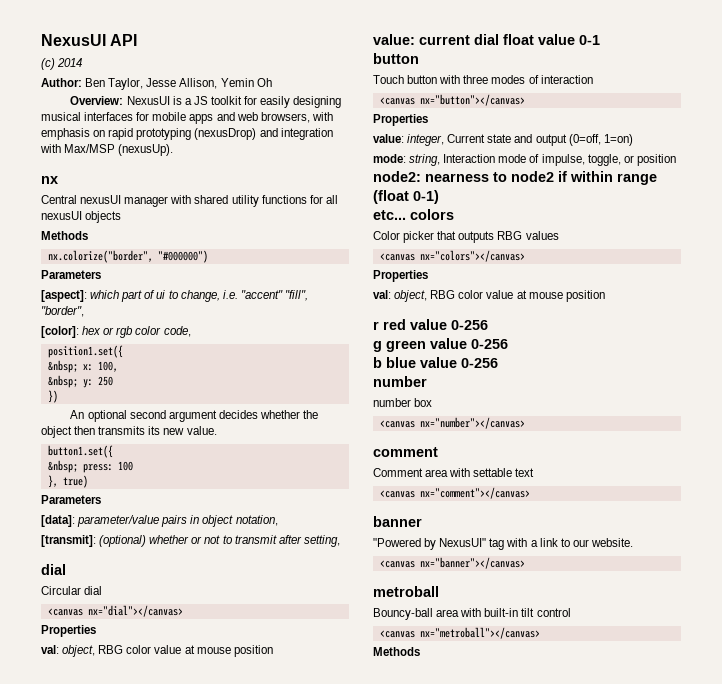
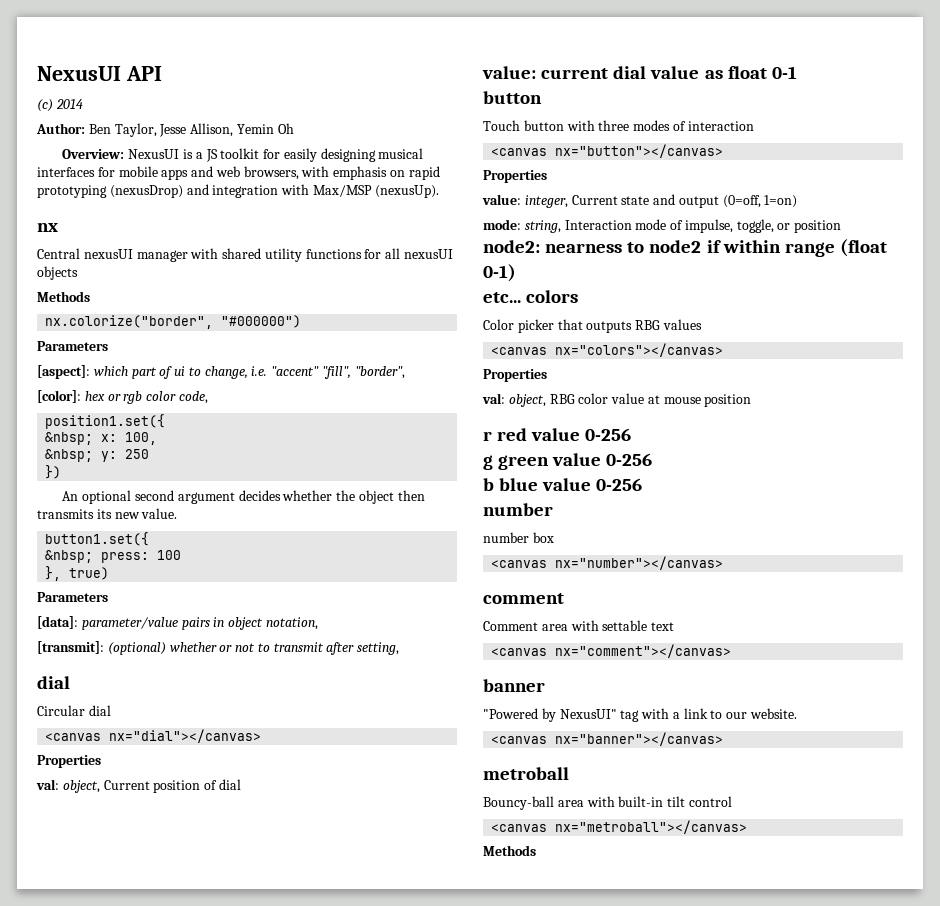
[98,645,273,657] RBG color value at mouse position -> [103,779,241,793] Current position of dial
[503,34,575,45] float value -> [650,66,767,79] value as float

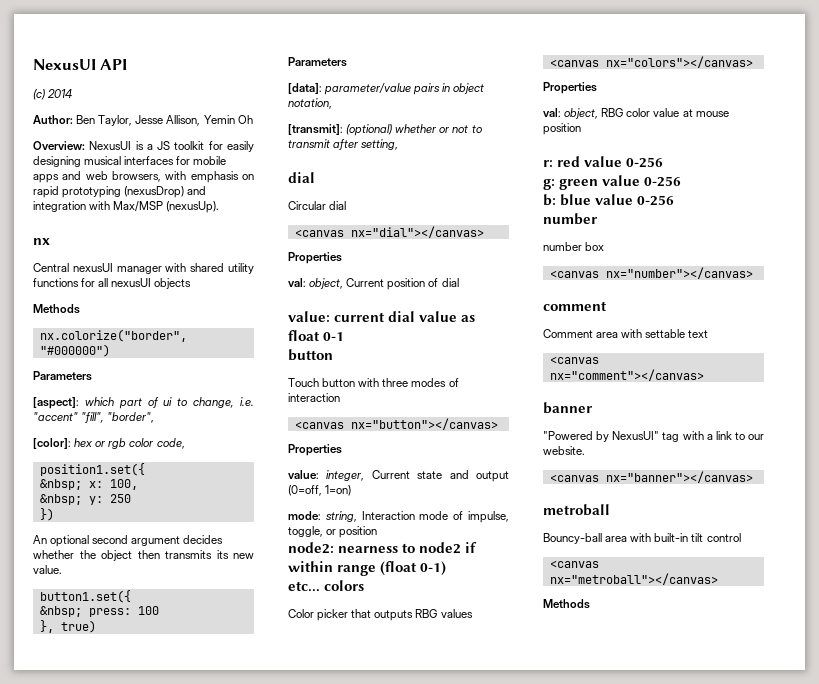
[483,431,492,441] r -> [543,160,553,167] r:
[483,455,493,470] g -> [543,179,555,190] g:
[483,478,494,491] b -> [543,194,556,206] b:

